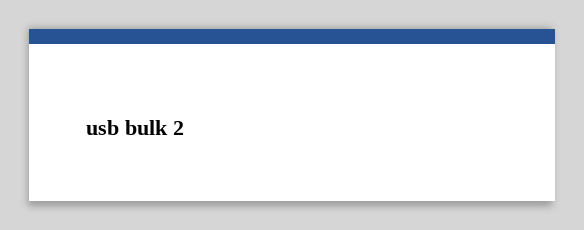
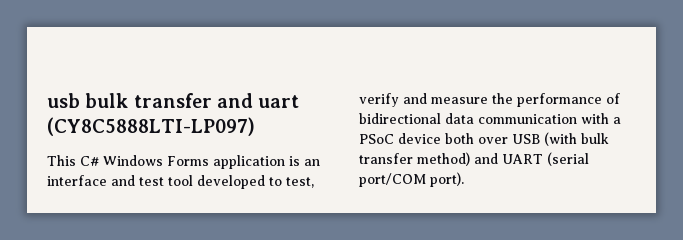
[173,121,184,135] 2 -> [133,93,300,108] [47,117,255,136] [47,155,320,169] [47,175,314,189] [359,93,620,107] [359,113,621,124] [359,132,609,146] [359,152,589,166] [359,172,464,187] transfer and uart (CY8C5888LTI-LP097) // This C# Windows Forms application is an interface and test tool developed to test, verify and measure the performance of bidirectional data communication with a PSoC device both over USB (with bulk transfer method) and UART (serial port/COM port).

